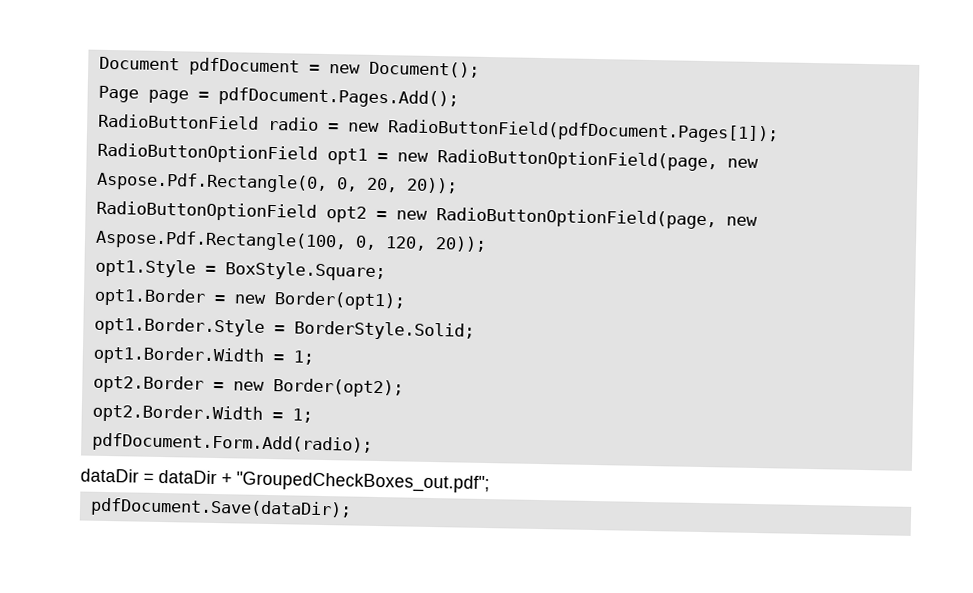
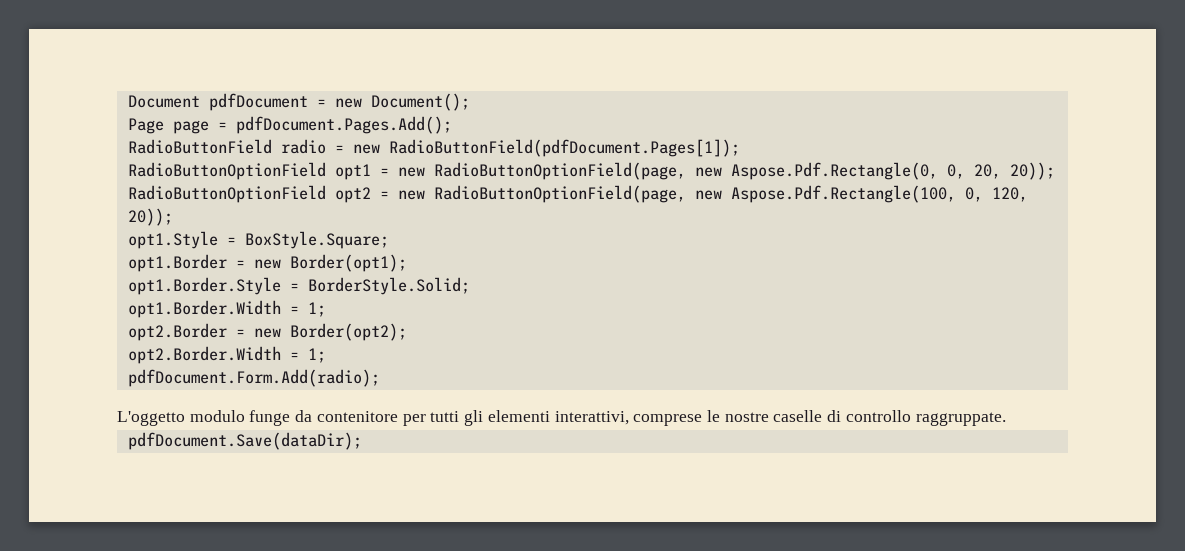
[80,468,490,494] dataDir = dataDir + "GroupedCheckBoxes_out.pdf"; -> [117,410,1006,426] L'oggetto modulo funge da contenitore per tutti gli elementi interattivi, comprese le nostre caselle di controllo raggruppate.

